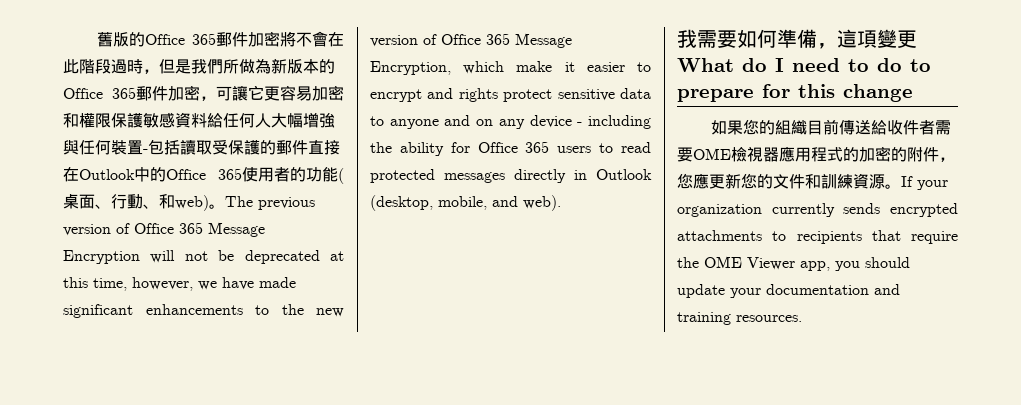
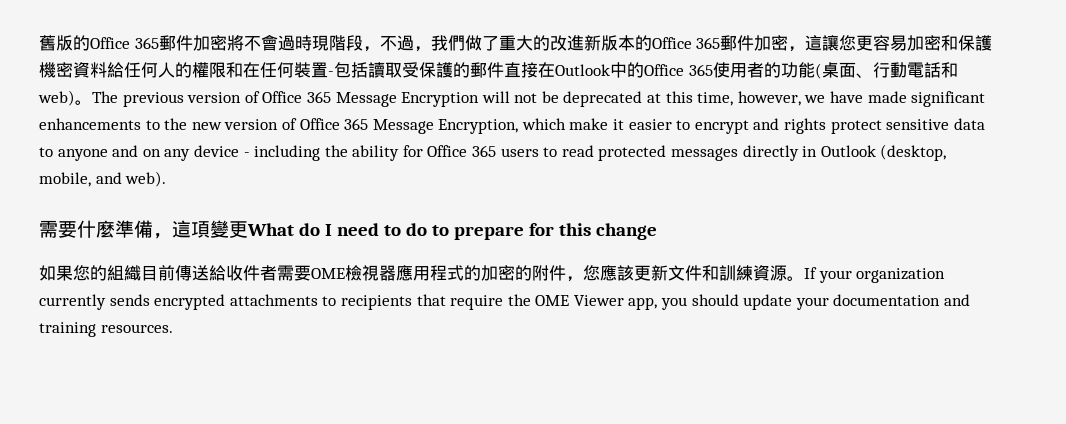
[328,32,344,47] [63,59,271,74] 在此階段過時，但是我們所做為 -> [277,35,584,52] 過時現階段，不過，我們做了重大的改進
[216,85,264,101] 可讓它 -> [805,34,857,51] 這讓您
[79,112,175,128] 權限保護敏感 -> [958,35,993,51] [39,62,73,78] 保護機密
[271,112,335,128] [63,140,79,155] 大幅增強與 -> [175,62,260,78] 的權限和在
[143,204,159,209] 、 -> [906,62,941,78] 電話
[677,29,777,48] 我需要如何 -> [39,220,115,238] 需要什麼
[709,173,773,189] 更新您的 -> [617,265,668,281] 該更新

